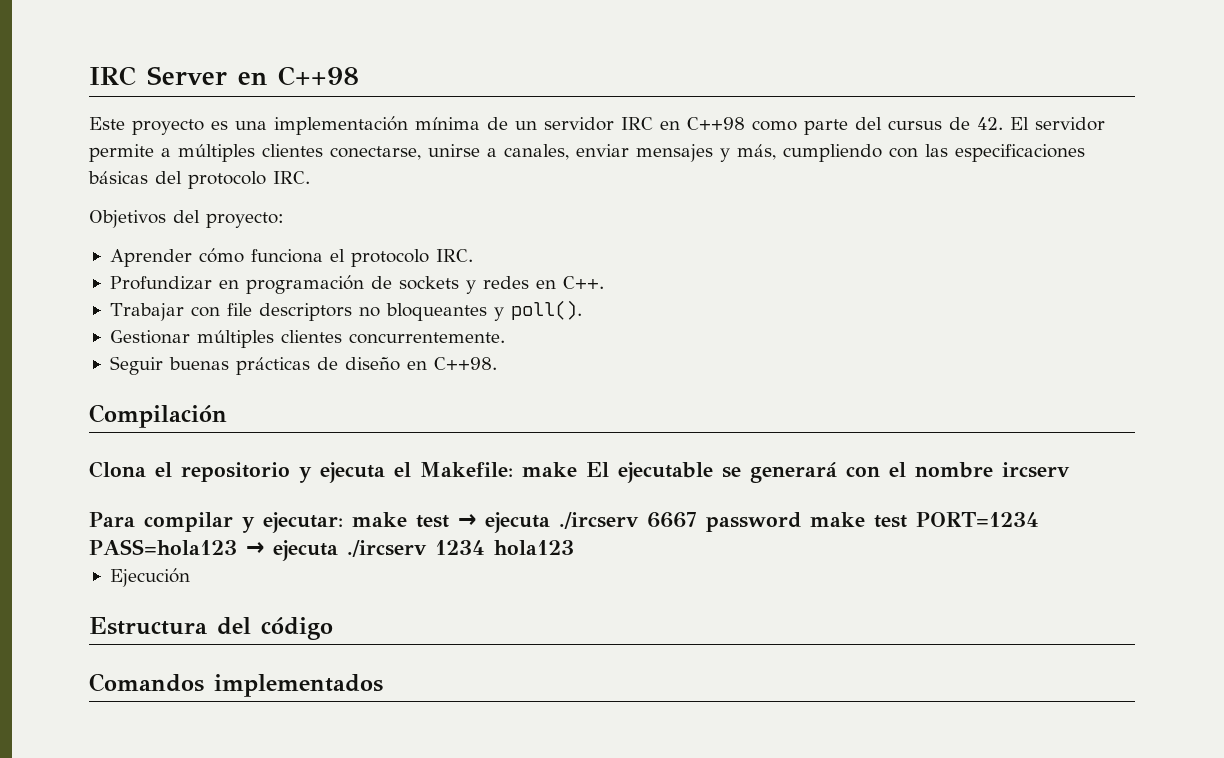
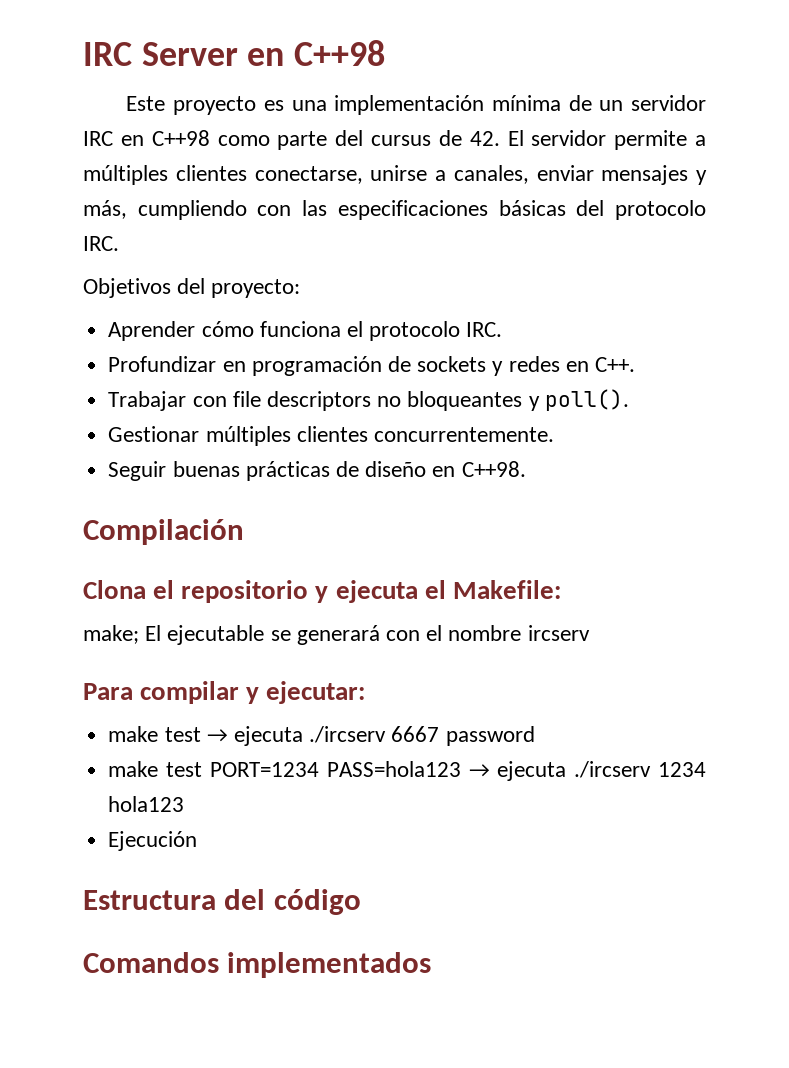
[522,462,577,477] make -> [83,625,139,644] // make;
(343, 522) none -> (366, 692) //
(801, 522) none -> (535, 736) //

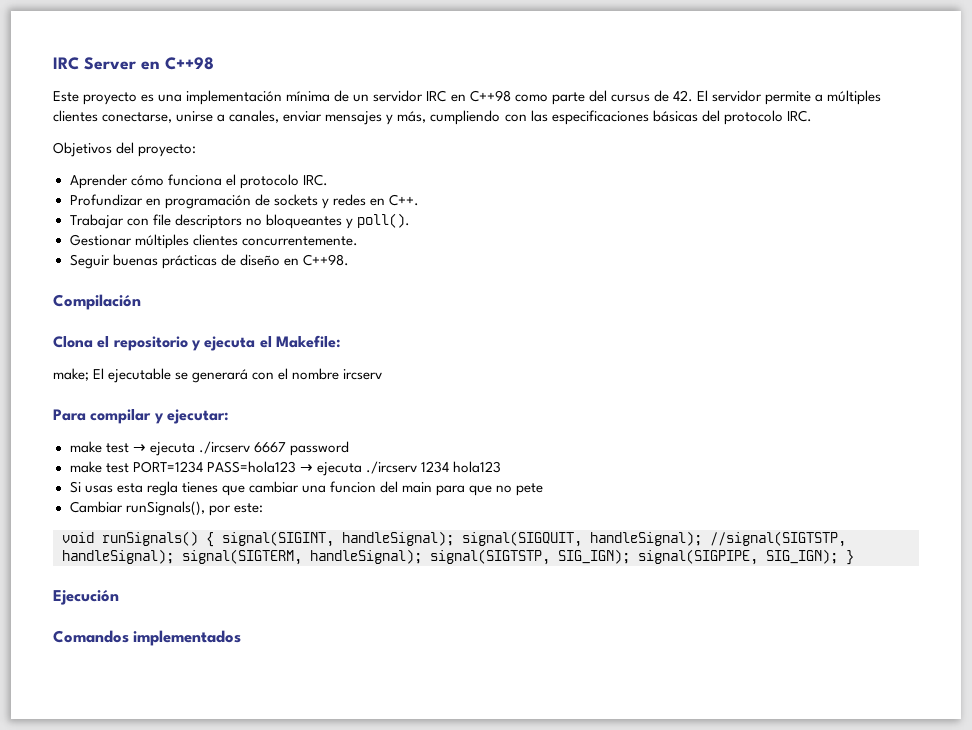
[108,831,198,851] [83,889,361,915] Ejecución // Estructura del código -> [69,481,544,496] [69,501,263,516] [62,531,846,547] [62,549,854,565] [53,589,119,605] Si usas esta regla tienes que cambiar una funcion del main para que no pete // Cambiar runSignals(), por este: // void runSignals() { signal(SIGINT, handleSignal); signal(SIGQUIT, handleSignal); //signal(SIGTSTP, handleSignal); signal(SIGTERM, handleSignal); signal(SIGTSTP, SIG_IGN); signal(SIGPIPE, SIG_IGN); } // Ejecución

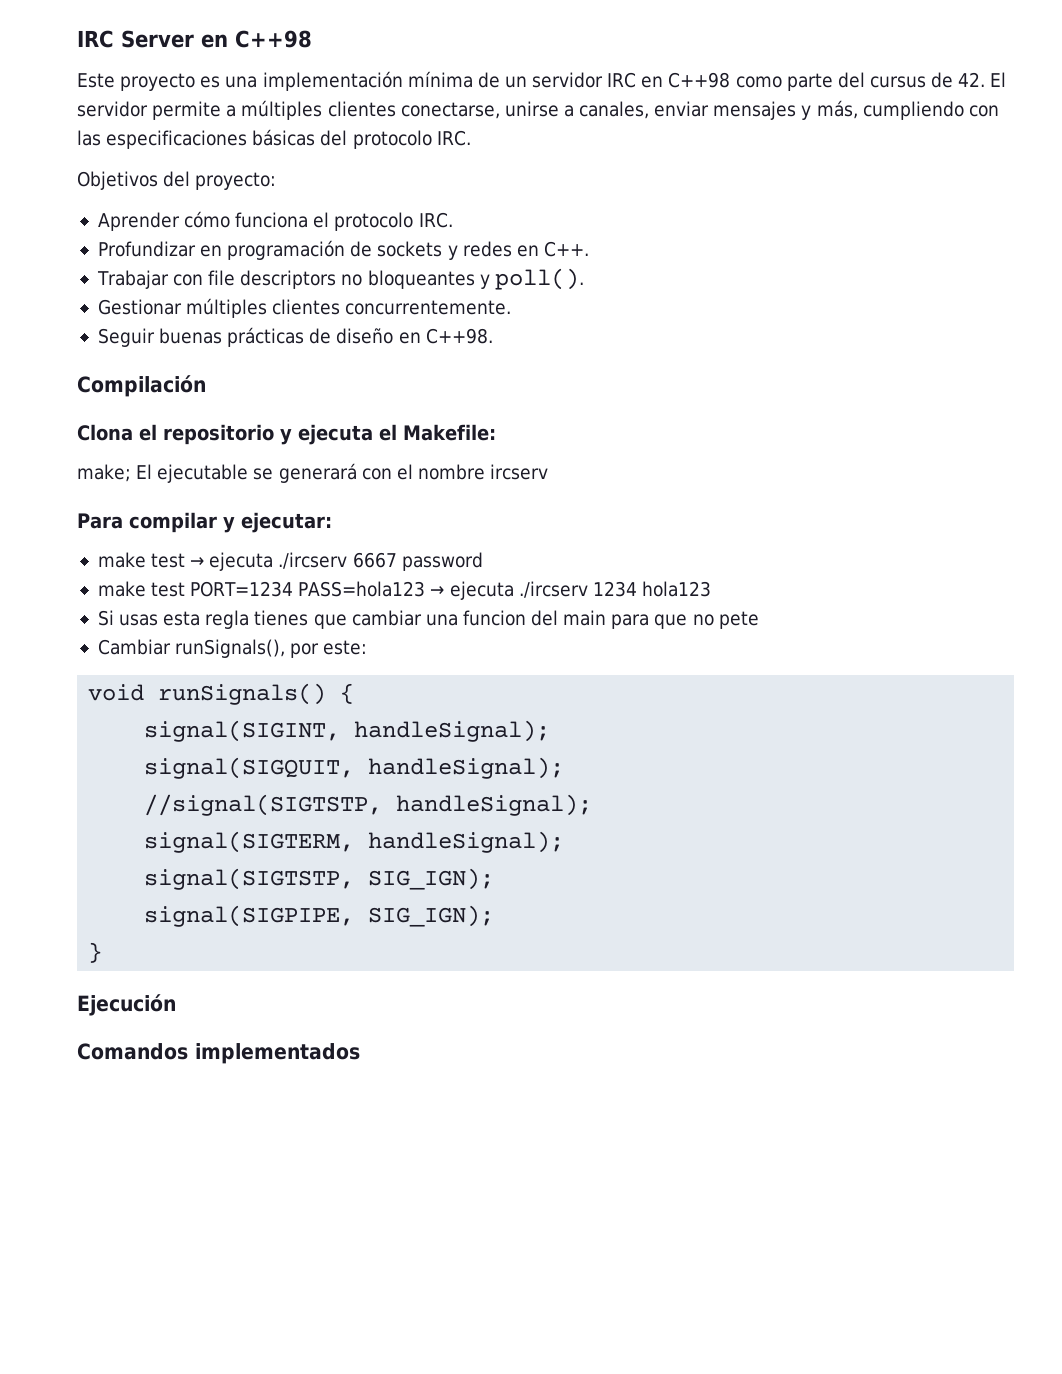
(214, 539) none -> (355, 693) //
(454, 538) none -> (551, 731) //
(702, 538) none -> (565, 768) //
(174, 556) none -> (593, 805) //
(422, 556) none -> (565, 842) //
(630, 556) none -> (495, 879) //
(838, 556) none -> (495, 916) //

